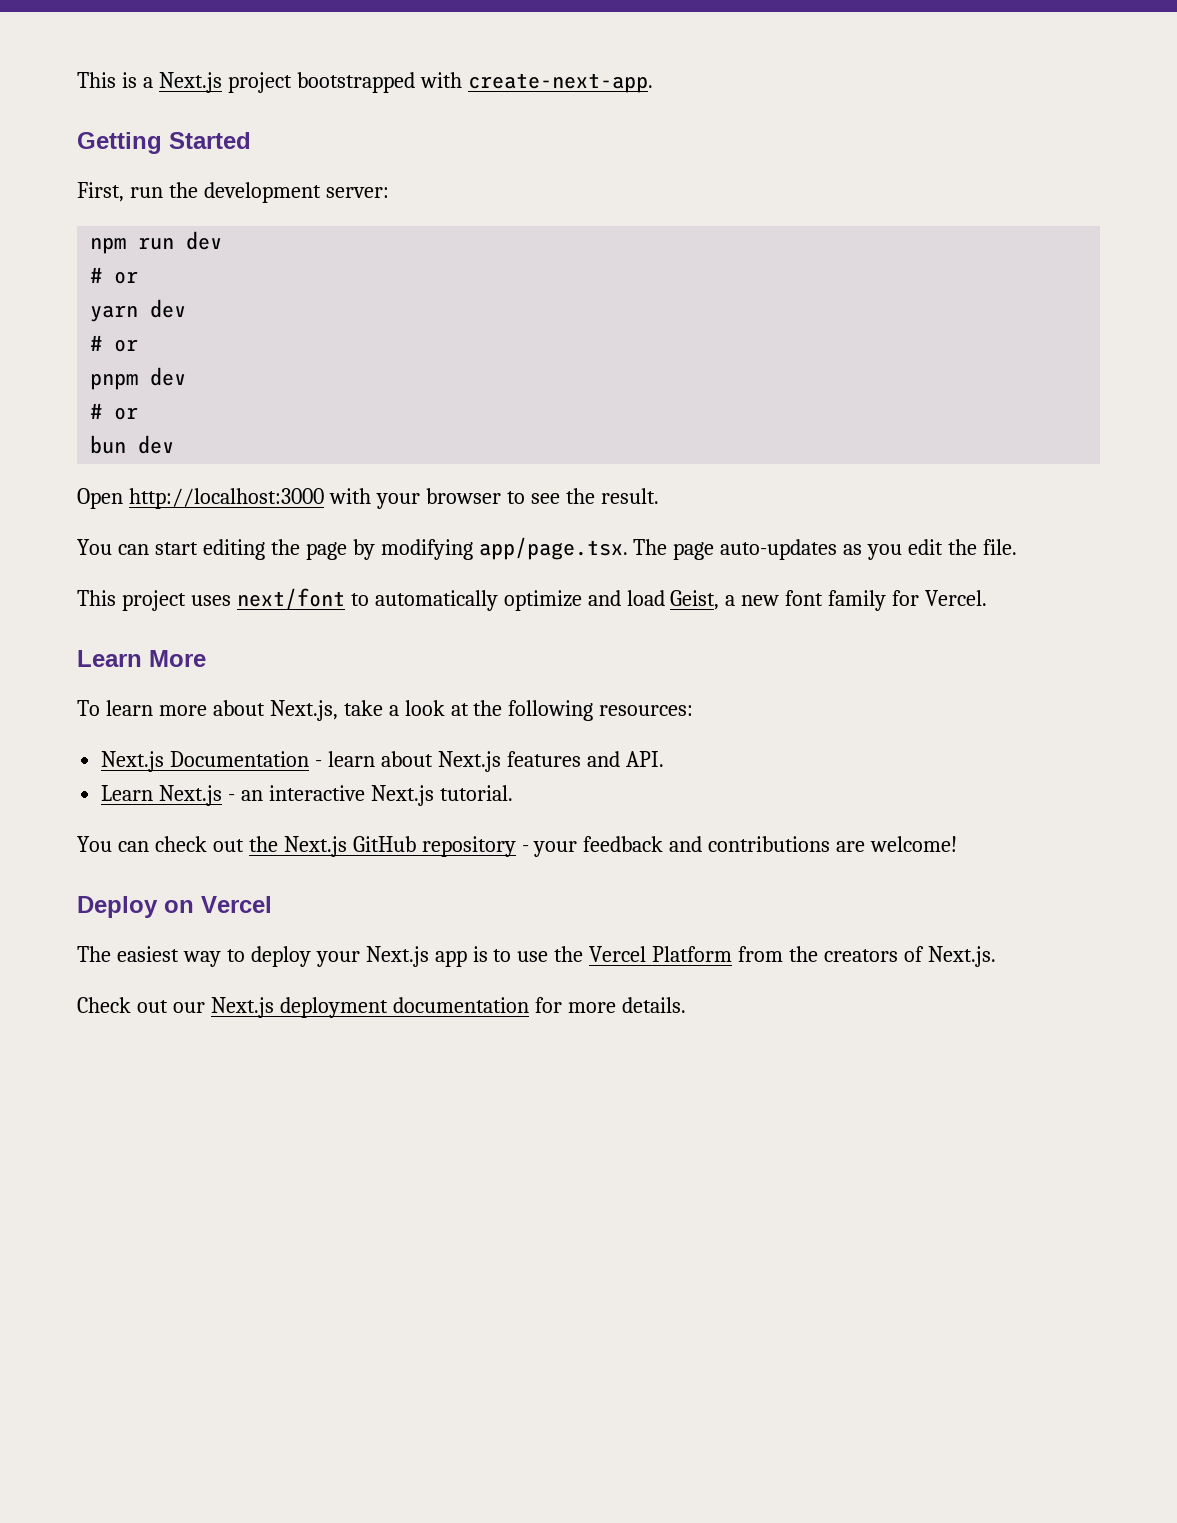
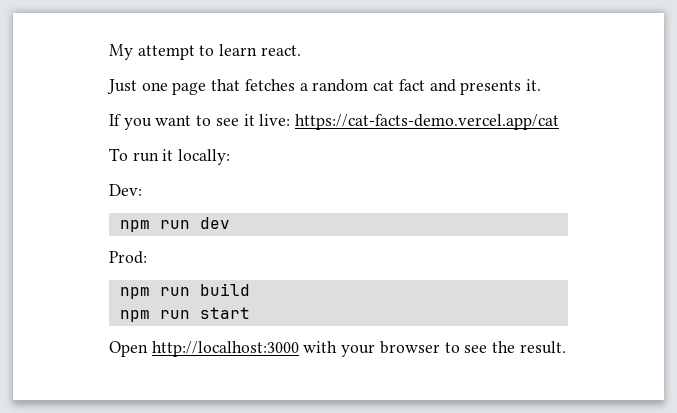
[77,72,653,93] [77,132,251,154] [77,182,389,203] [90,231,223,254] [90,267,139,284] [90,299,187,322] [90,335,139,352] [90,367,187,390] [90,403,139,420] [90,435,175,454] This is a Next.js project bootstrapped with create-next-app. // Getting Started // First, run the development server: // npm run dev // # or // yarn dev // # or // pnpm dev // # or // bun dev -> [109,44,301,60] [107,79,541,95] [109,114,560,130] [109,148,231,165] [109,184,142,196] [119,217,230,232] [109,251,147,264] [119,283,250,299] [119,307,250,322] My attempt to learn react. // Just one page that fetches a random cat fact and presents it. // If you want to see it live: https://cat-facts-demo.vercel.app/cat // To run it locally: // Dev: // npm run dev // Prod: // npm run build // npm run start
[77,537,1018,560] [77,588,988,611] [77,650,206,667] [77,700,694,721] [101,751,664,772] [101,785,513,806] [77,836,958,857] [77,896,272,918] [77,946,996,967] [77,997,686,1018] // You can start editing the page by modifying app/page.tsx. The page auto-updates as you edit the file. // This project uses next/font to automatically optimize and load Geist, a new font family for Vercel. // Learn More // To learn more about Next.js, take a look at the following resources: // Next.js Documentation - learn about Next.js features and API. // Learn Next.js - an interactive Next.js tutorial. // You can check out the Next.js GitHub repository - your feedback and contributions are welcome! // Deploy on Vercel // The easiest way to deploy your Next.js app is to use the Vercel Platform from the creators of Next.js. // Check out our Next.js deployment documentation for more details. -> (566, 347) none

